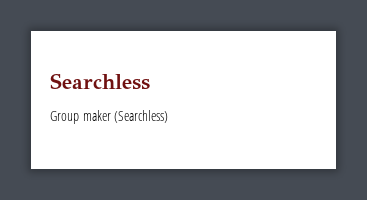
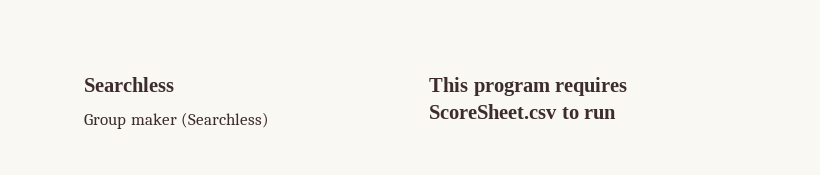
(169, 116) none -> [429,77,628,96] [429,104,617,119] // This program requires ScoreSheet.csv to run

